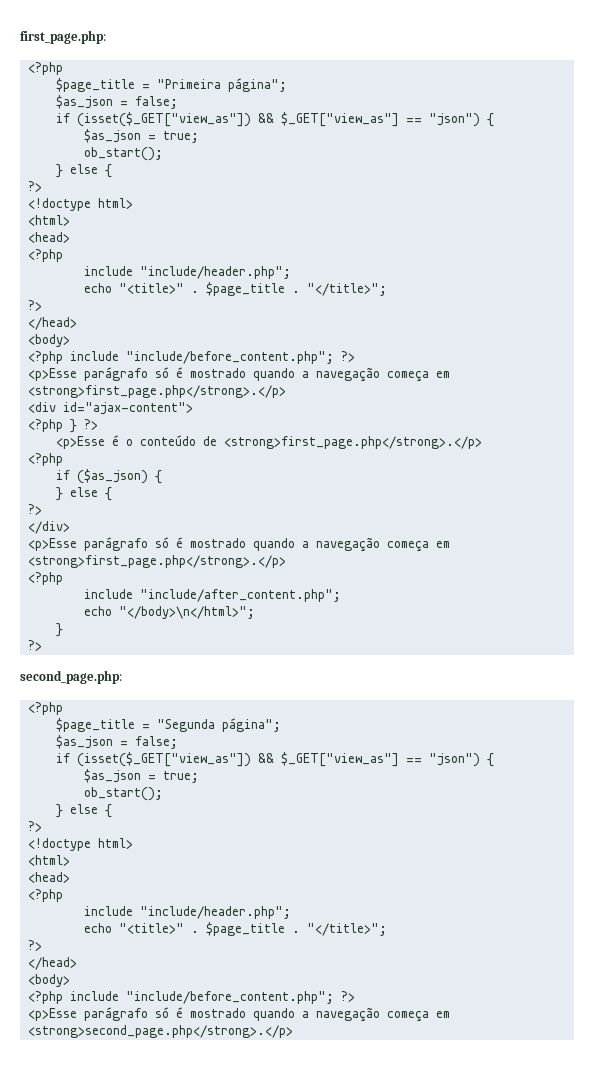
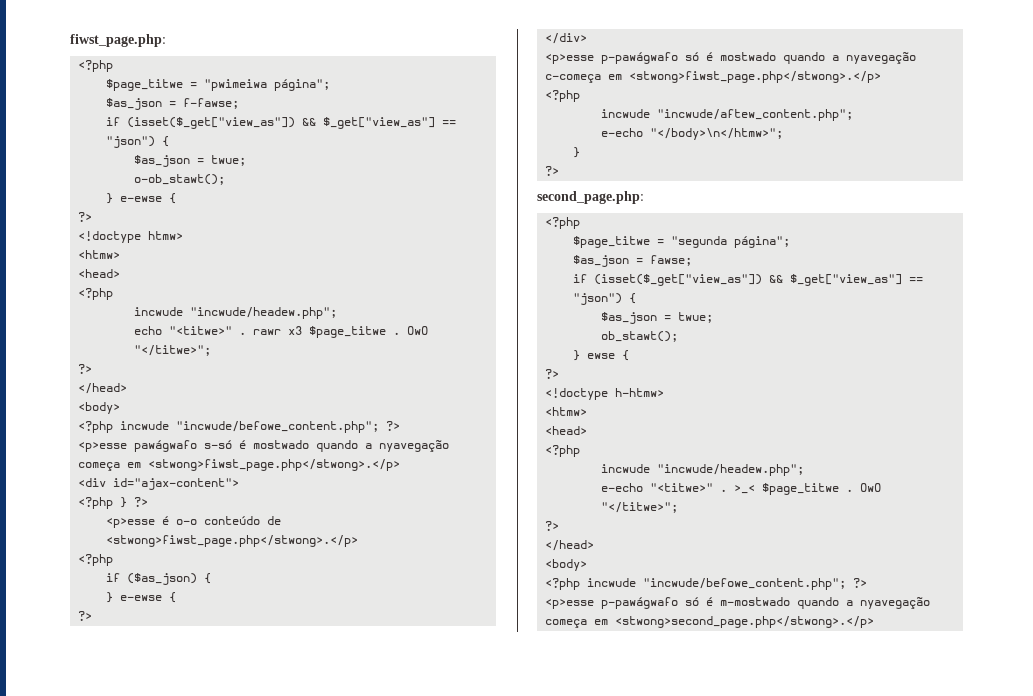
[20,30,106,44] [27,62,63,75] [55,78,287,92] [55,95,178,109] [55,112,494,127] [83,129,199,143] [83,147,163,161] [55,164,112,178] [27,181,42,192] [27,198,133,211] [27,215,70,226] [27,232,70,243] [27,249,63,262] [83,266,291,279] [83,282,387,296] [27,300,42,311] [27,317,77,330] [27,334,70,347] [27,351,355,364] [27,367,450,382] [27,385,286,398] first_page.php: // <?php // $page_title = "Primeira página"; // $as_json = false; // if (isset($_GET["view_as"]) && $_GET["view_as"] == "json") { // $as_json = true; // ob_start(); // } else { // ?> // <!doctype html> // <html> // <head> // <?php // include "include/header.php"; // echo "<title>" . $page_title . "</title>"; // ?> // </head> // <body> // <?php include "include/before_content.php"; ?> // <p>Esse parágrafo só é mostrado quando a navegação começa em <strong>first_page.php</strong>.</p> -> [70,34,166,47] [78,60,114,72] [106,79,331,91] [106,98,240,110] [106,117,457,129] [106,136,170,148] [134,155,247,167] [134,174,226,185] [106,193,177,204] [78,212,93,222] [78,231,184,243] [78,250,121,259] [78,269,121,278] [78,288,114,300] [134,307,338,319] [134,326,429,338] [134,345,212,356] [78,364,93,374] [78,383,128,394] [78,402,121,414] [78,421,401,433] [78,440,450,452] [78,459,401,471] fiwst_page.php: // <?php // $page_titwe = "pwimeiwa página"; // $as_json = f-fawse; // if (isset($_get["view_as"]) && $_get["view_as"] == "json") { // $as_json = twue; // o-ob_stawt(); // } e-ewse { // ?> // <!doctype htmw> // <htmw> // <head> // <?php // incwude "incwude/headew.php"; // echo "<titwe>" . rawr x3 $page_titwe . OwO "</titwe>"; // ?> // </head> // <body> // <?php incwude "incwude/befowe_content.php"; ?> // <p>esse pawágwafo s-só é mostwado quando a nyavegação começa em <stwong>fiwst_page.php</stwong>.</p>
[55,435,133,449] <p>Esse é o -> [106,516,198,528] <p>esse é o-o
[223,436,482,449] <strong>first_page.php</strong>.</p> -> [106,535,359,547] <stwong>fiwst_page.php</stwong>.</p>
[69,487,98,497] else -> [120,595,163,601] e-ewse
[27,537,450,552] [27,555,286,568] [27,572,63,585] [83,589,341,602] [83,606,255,619] <p>Esse parágrafo só é mostrado quando a navegação começa em <strong>first_page.php</strong>.</p> // <?php // include "include/after_content.php"; // echo "</body>\n</html>"; -> [545,52,917,64] [545,71,882,83] [545,90,581,102] [601,109,854,121] [601,128,784,140] <p>esse p-pawágwafo só é mostwado quando a nyavegação c-começa em <stwong>fiwst_page.php</stwong>.</p> // <?php // incwude "incwude/aftew_content.php"; // e-echo "</body>\n</htmw>";
[55,718,281,732] [55,735,178,749] [55,752,494,767] [83,769,199,783] [83,787,163,801] [55,804,112,818] [27,821,42,832] [27,838,133,851] [27,855,70,866] [27,872,70,883] [27,889,63,902] [83,906,291,919] [83,922,387,936] [27,940,42,951] [27,957,77,970] [27,974,70,987] [27,991,355,1004] [27,1007,450,1022] [27,1025,293,1038] $page_title = "Segunda página"; // $as_json = false; // if (isset($_GET["view_as"]) && $_GET["view_as"] == "json") { // $as_json = true; // ob_start(); // } else { // ?> // <!doctype html> // <html> // <head> // <?php // include "include/header.php"; // echo "<title>" . $page_title . "</title>"; // ?> // </head> // <body> // <?php include "include/before_content.php"; ?> // <p>Esse parágrafo só é mostrado quando a navegação começa em <strong>second_page.php</strong>.</p> -> [573,236,791,248] [573,255,693,267] [573,274,924,286] [573,293,637,305] [601,312,714,324] [601,331,679,342] [573,350,630,361] [545,369,560,379] [545,388,665,400] [545,407,588,416] [545,426,588,435] [545,445,581,457] [601,464,805,476] [601,483,882,495] [601,502,679,513] [545,521,560,531] [545,540,595,551] [545,559,588,571] [545,578,868,590] [545,597,931,609] [545,616,875,628] $page_titwe = "segunda página"; // $as_json = fawse; // if (isset($_get["view_as"]) && $_get["view_as"] == "json") { // $as_json = twue; // ob_stawt(); // } ewse { // ?> // <!doctype h-htmw> // <htmw> // <head> // <?php // incwude "incwude/headew.php"; // e-echo "<titwe>" . >_< $page_titwe . OwO "</titwe>"; // ?> // </head> // <body> // <?php incwude "incwude/befowe_content.php"; ?> // <p>esse p-pawágwafo só é m-mostwado quando a nyavegação começa em <stwong>second_page.php</stwong>.</p>

